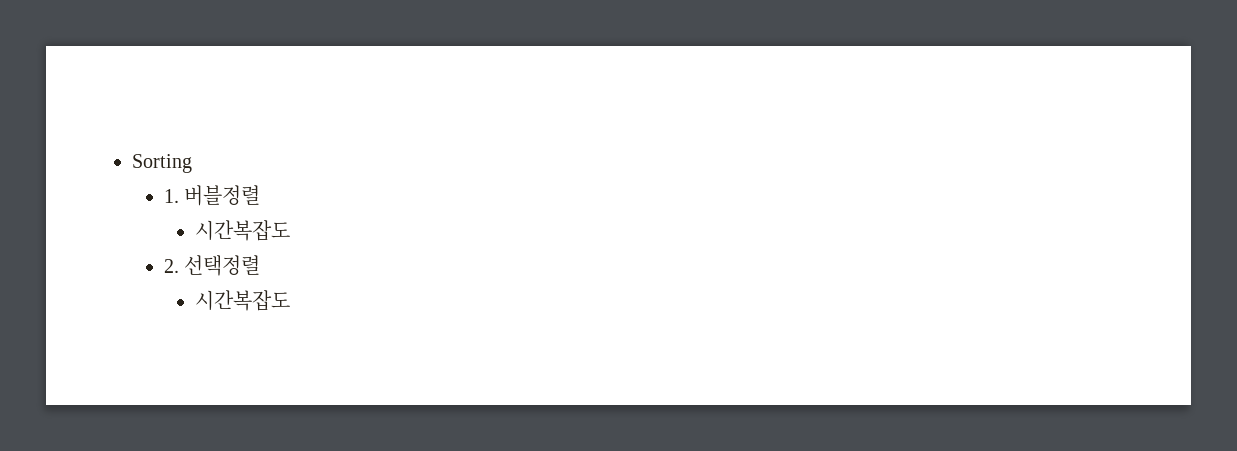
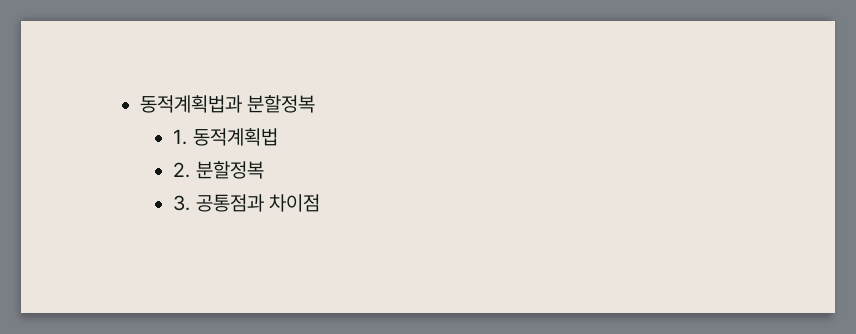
[132,154,192,173] Sorting -> [140,95,316,113] 동적계획법과 분할정복
[184,185,261,206] [195,220,291,241] 버블정렬 // 시간복잡도 -> [192,128,278,146] 동적계획법
[184,255,261,276] [195,290,291,311] 선택정렬 // 시간복잡도 -> [195,161,264,179] [173,194,320,212] 분할정복 // 3. 공통점과 차이점

